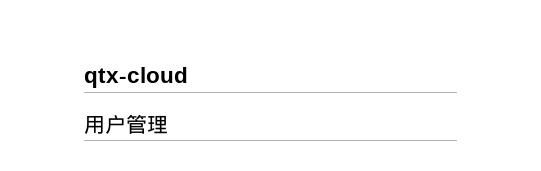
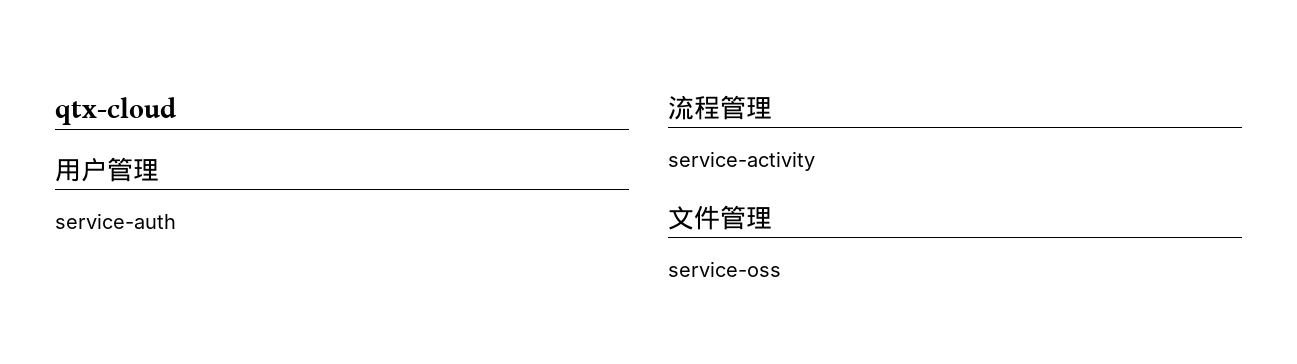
(168, 124) none -> [55,213,176,229] [668,95,772,120] [668,151,815,171] [668,205,772,230] [668,261,781,277] // service-auth // 流程管理 // service-activity // 文件管理 // service-oss

